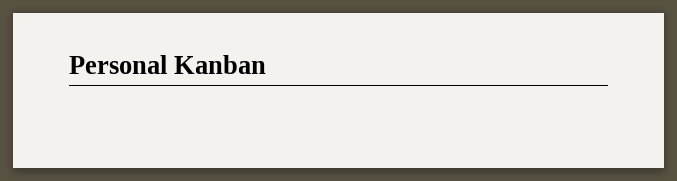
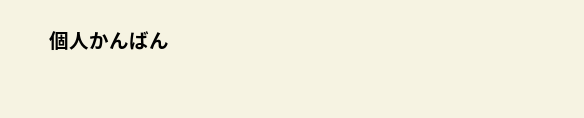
[69,55,267,74] Personal Kanban -> [49,31,169,51] 個人かんばん

